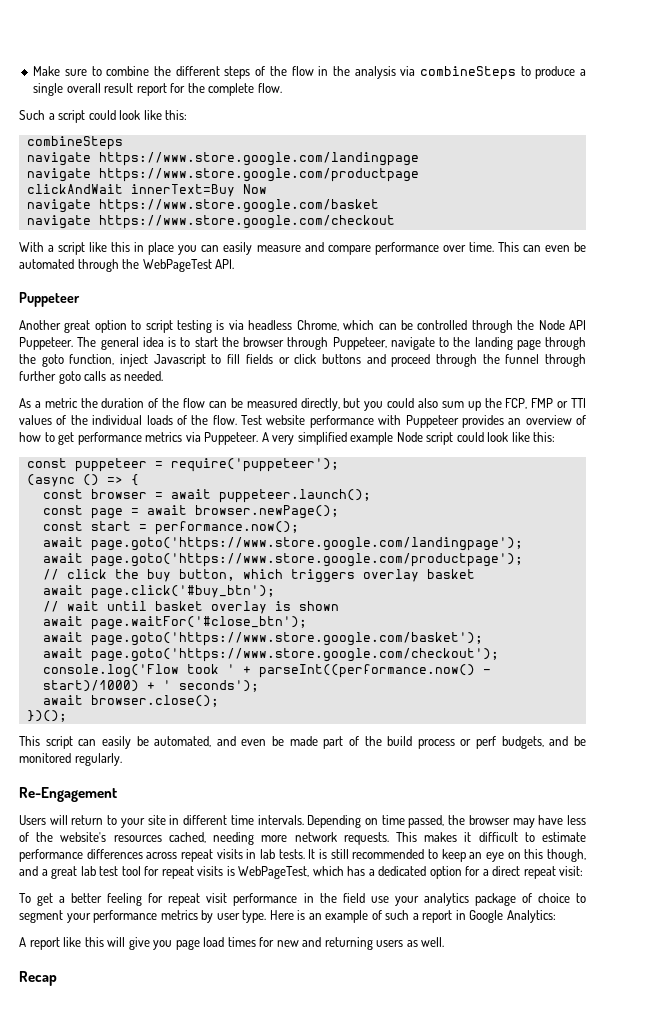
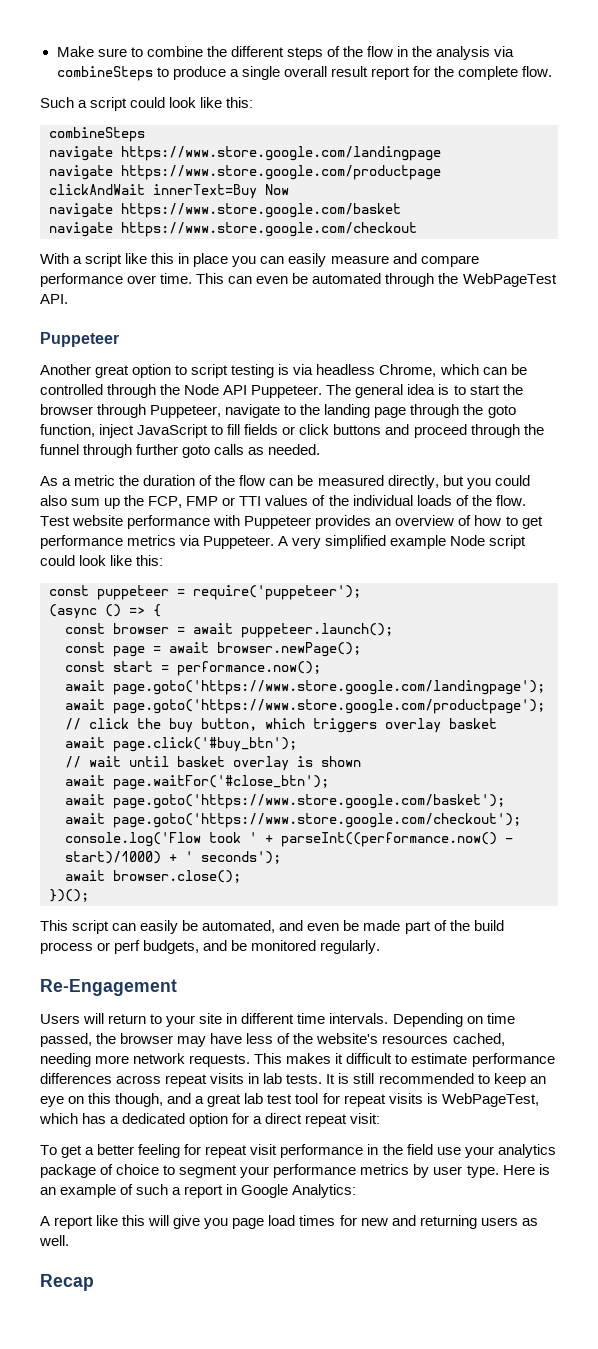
[153,354,206,367] Javascript -> [137,424,209,438] JavaScript

